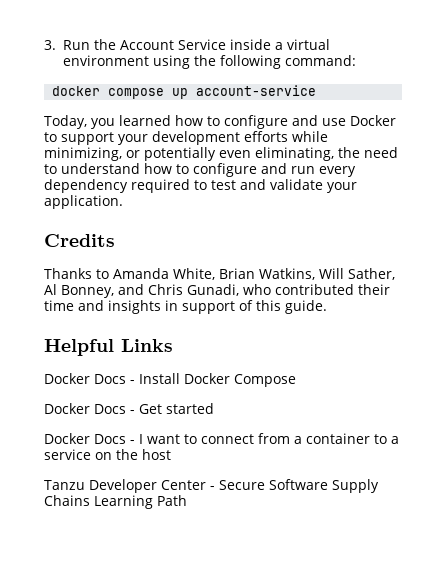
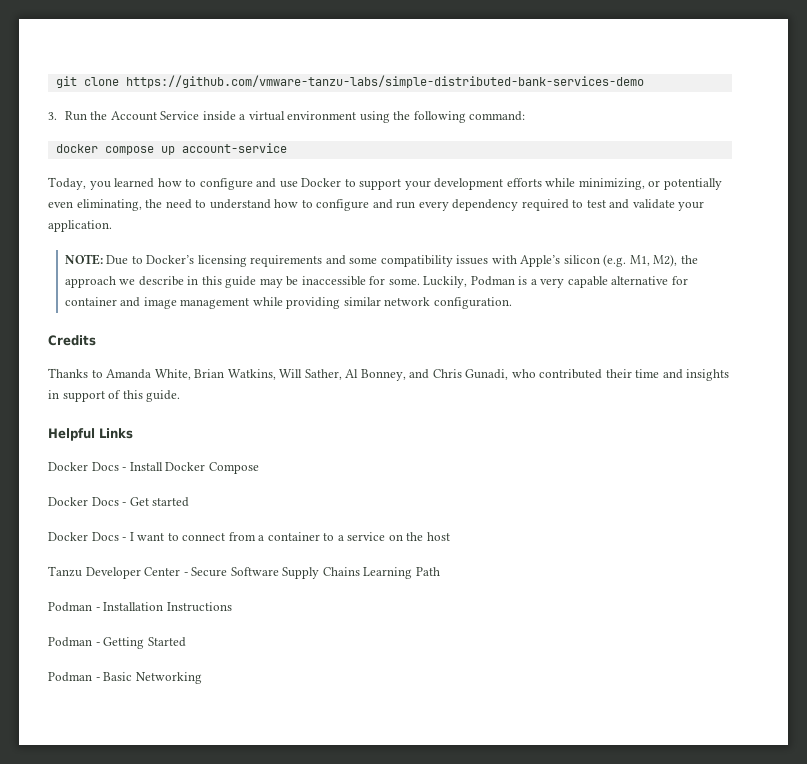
(44, 45) none -> [55,75,644,88] git clone https://github.com/vmware-tanzu-labs/simple-distributed-bank-services-demo //
(123, 202) none -> [64,254,698,267] [64,276,688,288] [64,297,512,309] // NOTE: Due to Docker’s licensing requirements and some compatibility issues with Apple’s silicon (e.g. M1, M2), the approach we describe in this guide may be inaccessible for some. Luckily, Podman is a very capable alternative for container and image management while providing similar network configuration.
(187, 500) none -> [48,602,232,612] [48,637,186,649] [48,672,202,684] // Podman - Installation Instructions // Podman - Getting Started // Podman - Basic Networking

